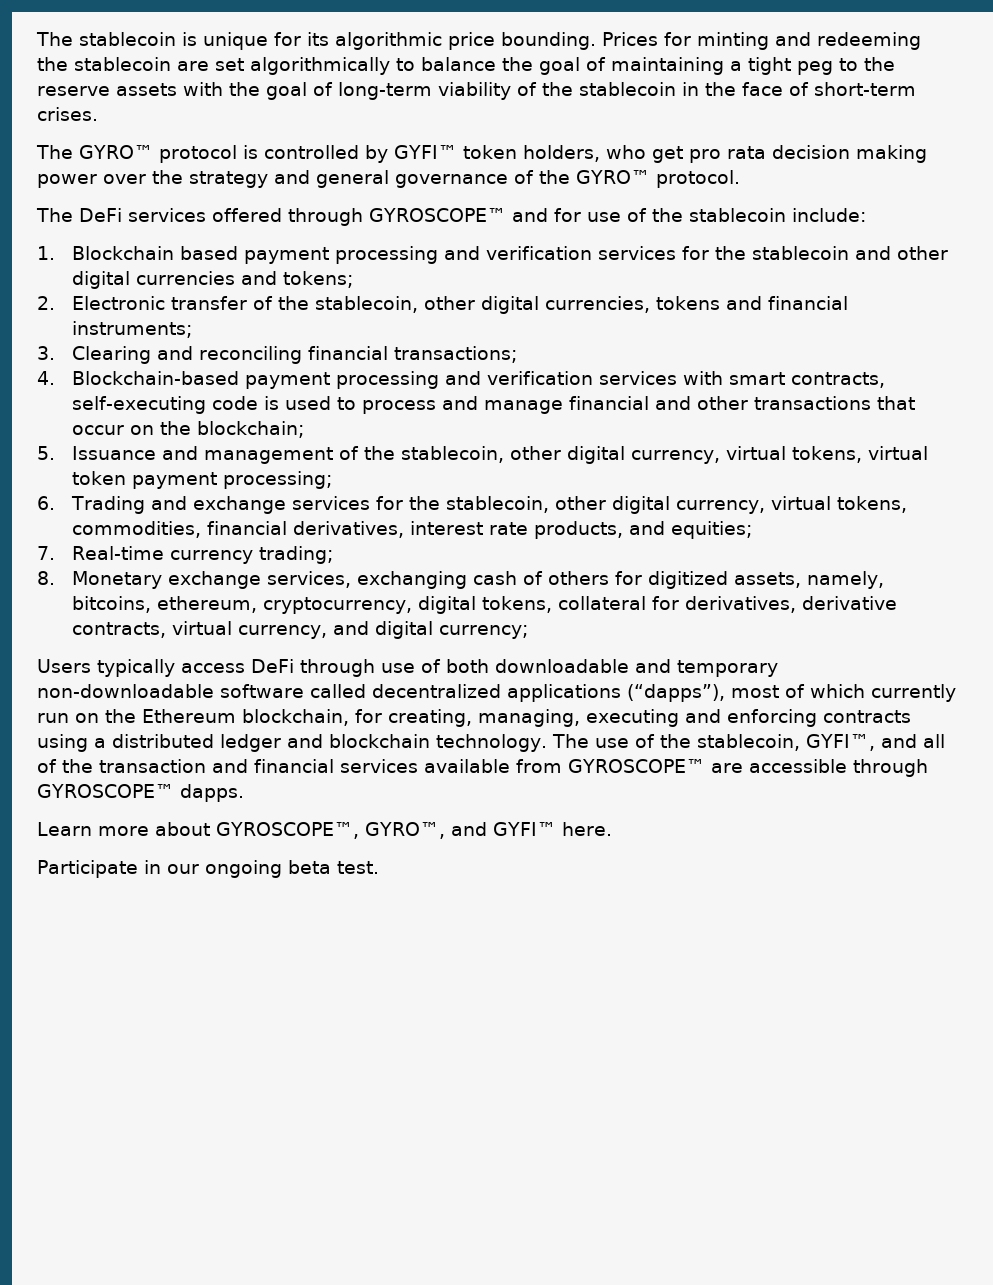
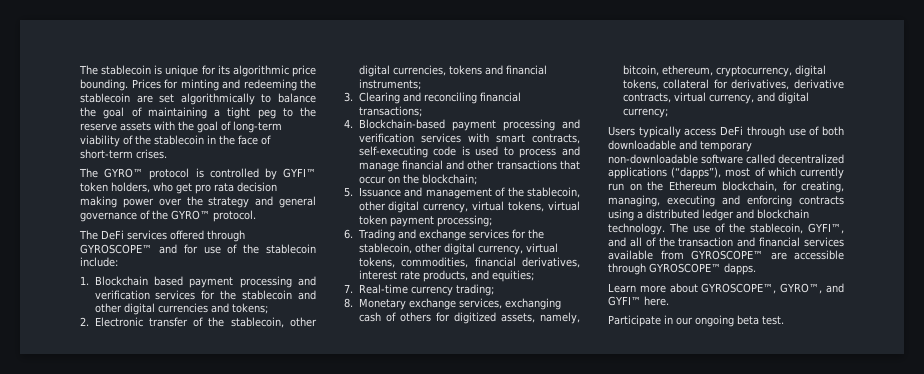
[71,596,151,613] bitcoins, -> [622,65,659,76] bitcoin,

